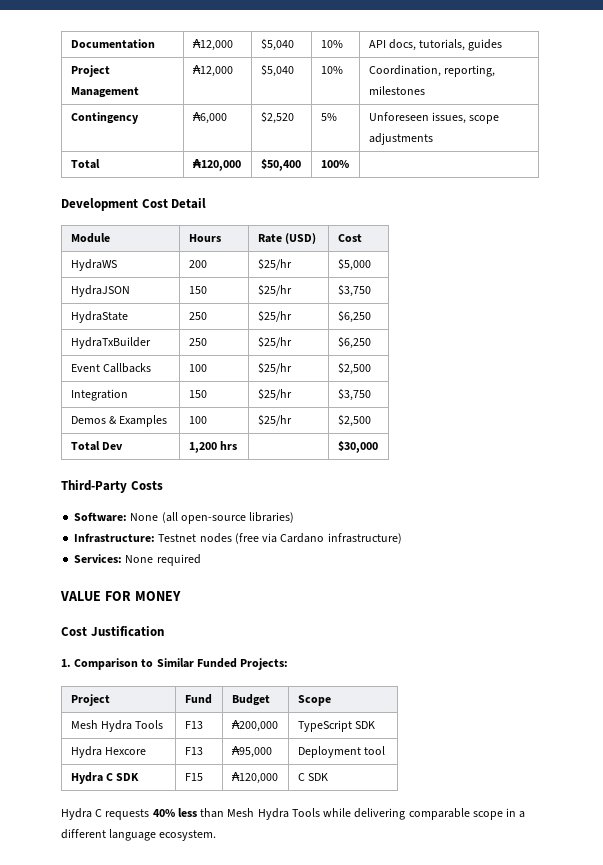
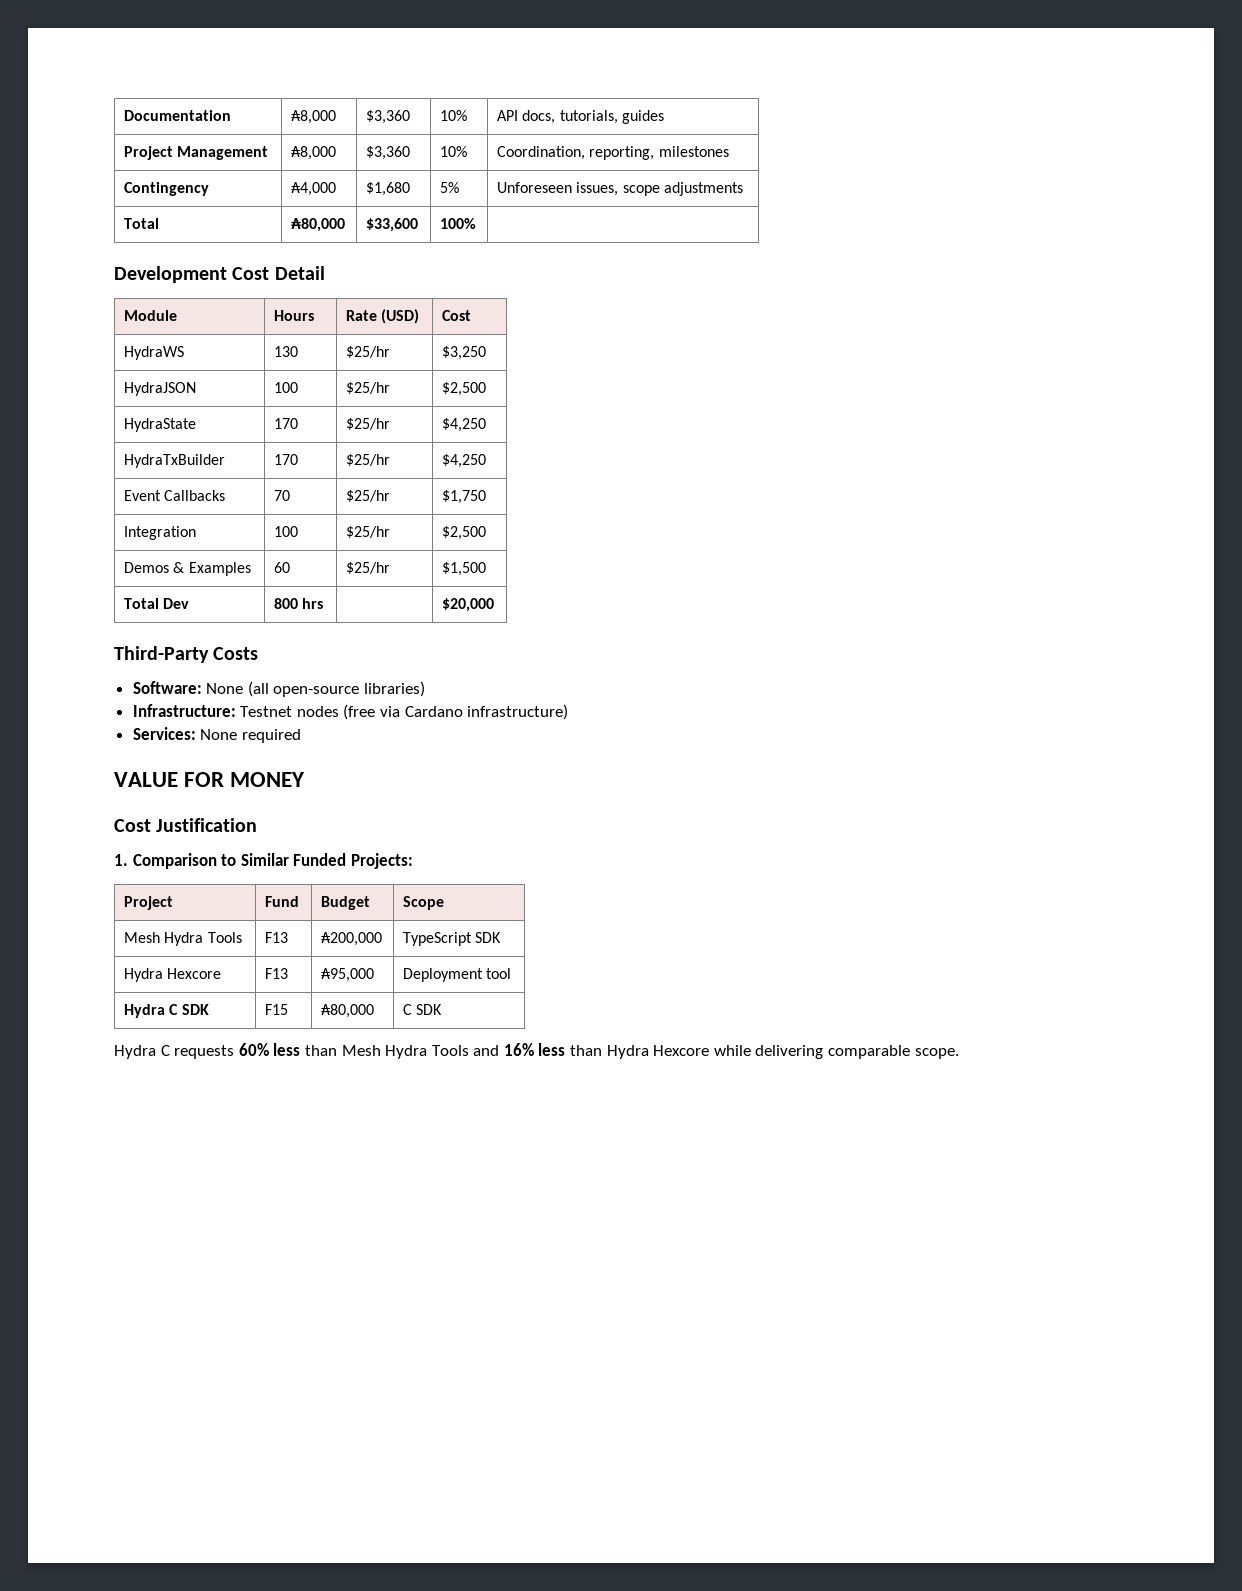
[192,39,233,51] [260,39,294,51] ₳12,000 | $5,040 -> [291,110,337,124] [366,110,411,124] ₳8,000 | $3,360
[192,65,233,77] [260,65,294,77] ₳12,000 | $5,040 -> [291,146,337,160] [366,146,411,160] ₳8,000 | $3,360
[192,112,227,124] [260,112,294,124] ₳6,000 | $2,520 -> [291,182,337,196] [366,182,411,196] ₳4,000 | $1,680
[192,159,241,171] [260,159,301,171] ₳120,000 | $50,400 -> [291,218,346,232] [366,218,419,232] ₳80,000 | $33,600
[188,260,207,268] [257,259,292,270] [337,259,371,271] 200 | $25/hr | $5,000 -> [274,346,299,357] [346,346,391,358] [442,346,487,360] 130 | $25/hr | $3,250
[188,286,207,294] [257,285,292,296] [337,285,371,297] [70,311,128,323] [188,312,207,320] [257,311,292,322] [337,311,371,323] [70,337,151,349] [188,338,207,346] [257,337,292,348] [337,337,371,349] [70,363,151,373] [188,364,207,372] [257,363,292,374] [337,363,371,375] [70,389,128,401] [188,390,207,398] [257,389,292,400] [337,389,371,401] [70,415,168,427] [188,416,207,424] [257,415,292,426] [337,415,371,427] | 150 | $25/hr | $3,750 // HydraState | 250 | $25/hr | $6,250 // HydraTxBuilder | 250 | $25/hr | $6,250 // Event Callbacks | 100 | $25/hr | $2,500 // Integration | 150 | $25/hr | $3,750 // Demos & Examples | 100 | $25/hr | $2,500 -> [274,382,299,393] [346,382,391,394] [442,382,487,396] [124,418,197,432] [274,418,299,429] [346,418,391,430] [442,418,487,432] [124,454,226,468] [274,454,299,465] [346,454,391,466] [442,454,487,468] [124,490,226,501] [274,490,291,501] [346,490,391,502] [442,490,487,504] [124,526,197,540] [274,526,299,537] [346,526,391,538] [442,526,487,540] [124,562,251,576] [274,562,291,573] [346,562,391,574] [442,562,487,576] | 100 | $25/hr | $2,500 // HydraState | 170 | $25/hr | $4,250 // HydraTxBuilder | 170 | $25/hr | $4,250 // Event Callbacks | 70 | $25/hr | $1,750 // Integration | 100 | $25/hr | $2,500 // Demos & Examples | 60 | $25/hr | $1,500
[188,442,217,453] 1,200 -> [274,598,299,609] 800
[337,441,378,453] $30,000 -> [442,598,495,612] $20,000
[231,772,278,784] ₳120,000 -> [321,1004,375,1018] ₳80,000
[152,809,175,817] 40% -> [238,1043,269,1056] 60%
[323,808,526,820] [61,829,217,841] while delivering comparable scope in a different language ecosystem. -> [473,1043,959,1059] and 16% less than Hydra Hexcore while delivering comparable scope.

